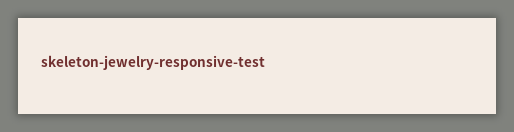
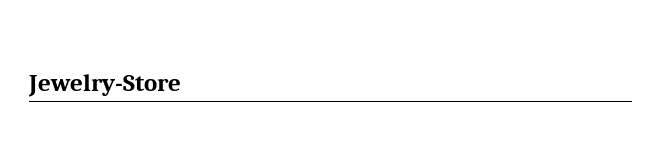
[41,55,265,70] skeleton-jewelry-responsive-test -> [28,74,181,97] Jewelry-Store

